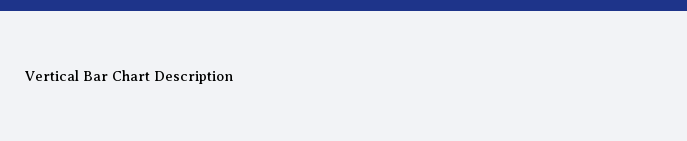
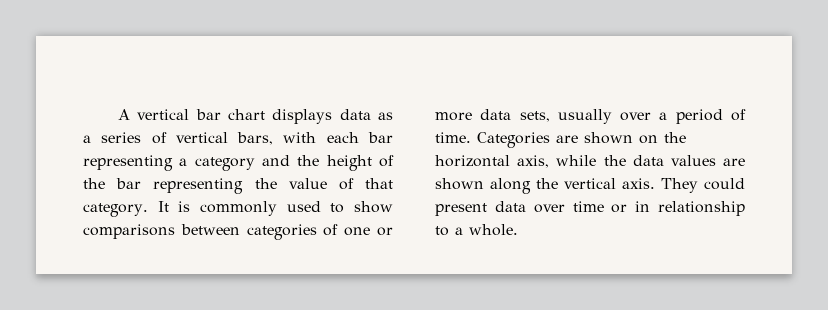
[24,70,233,84] Vertical Bar Chart Description -> [117,109,393,124] [83,132,393,145] [83,155,394,171] [83,178,393,194] [83,201,393,217] [83,224,394,240] [435,109,746,124] [435,132,686,148] [435,155,745,168] [435,178,745,194] [435,201,745,216] [435,224,518,236] A vertical bar chart displays data as a series of vertical bars, with each bar representing a category and the height of the bar representing the value of that category. It is commonly used to show comparisons between categories of one or more data sets, usually over a period of time. Categories are shown on the horizontal axis, while the data values are shown along the vertical axis. They could present data over time or in relationship to a whole.

